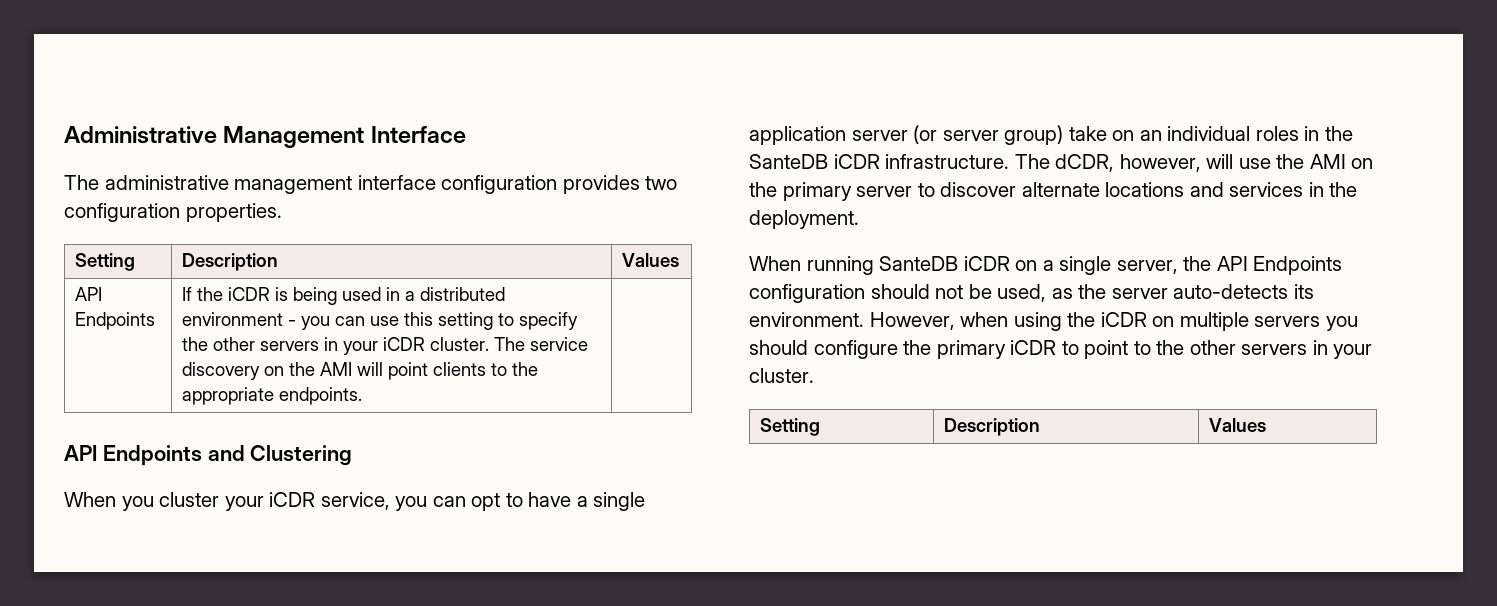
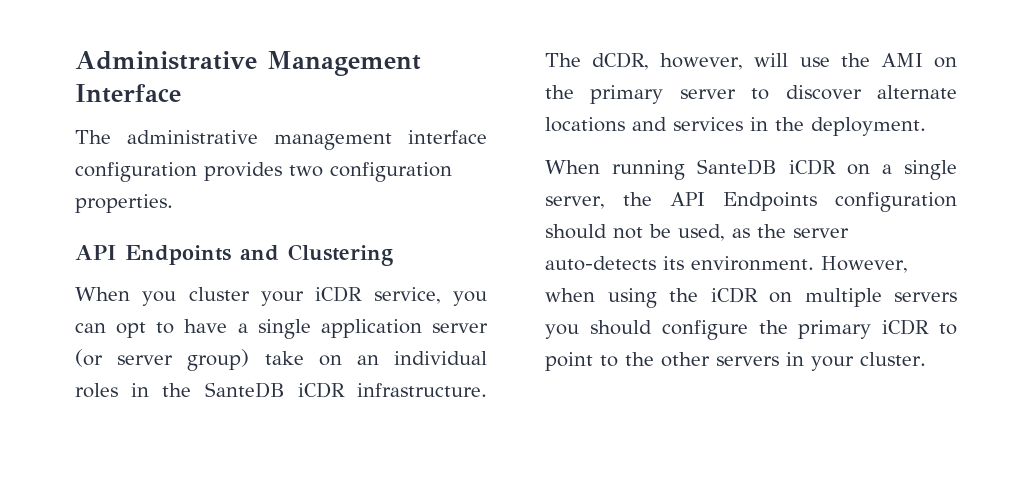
[74,253,135,271] [181,253,278,271] [621,253,679,267] [74,287,102,301] [74,312,155,330] [181,287,505,305] [181,312,578,330] [181,337,588,355] [181,362,538,380] [181,387,362,405] // Setting | Description | Values // API Endpoints | If the iCDR is being used in a distributed environment - you can use this setting to specify the other servers in your iCDR cluster. The service discovery on the AMI will point clients to the appropriate endpoints. | -> (173, 203) none
[759,418,820,436] [943,418,1040,436] [1208,418,1266,432] // Setting | Description | Values -> (926, 359) none

